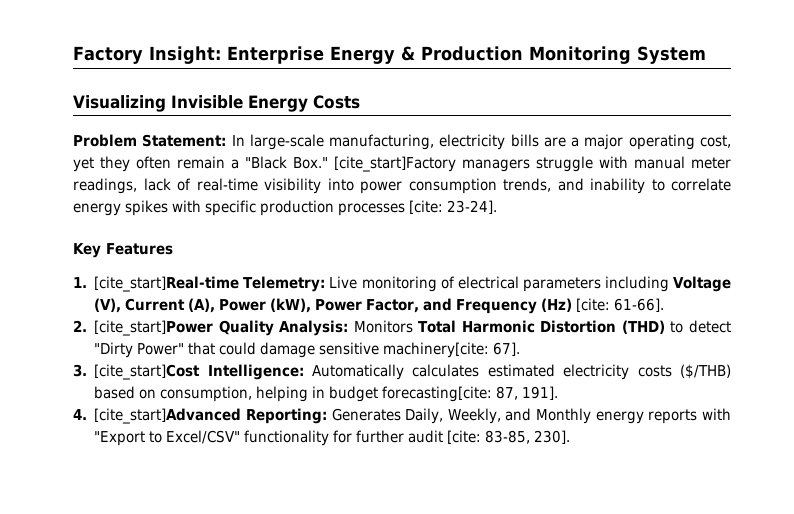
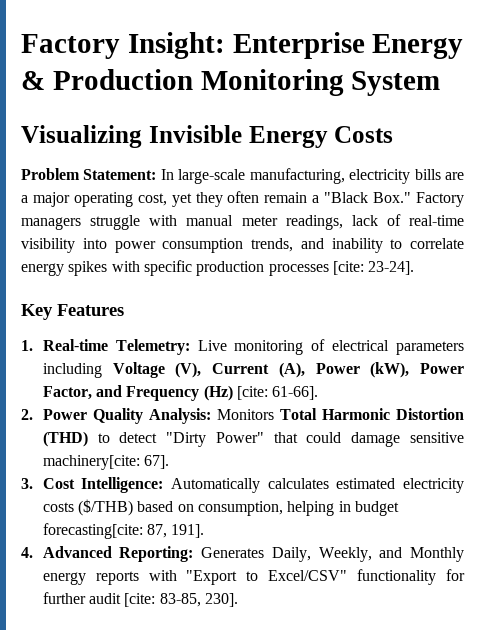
[334,156,457,172] [cite_start]Factory -> [416,192,465,207] Factory
[94,276,240,292] [cite_start]Real-time -> [42,339,108,351] Real-time
[94,320,214,336] [cite_start]Power -> [42,409,87,420] Power
[94,364,201,380] [cite_start]Cost -> [42,478,75,489] Cost
[94,408,242,424] [cite_start]Advanced -> [42,546,112,558] Advanced

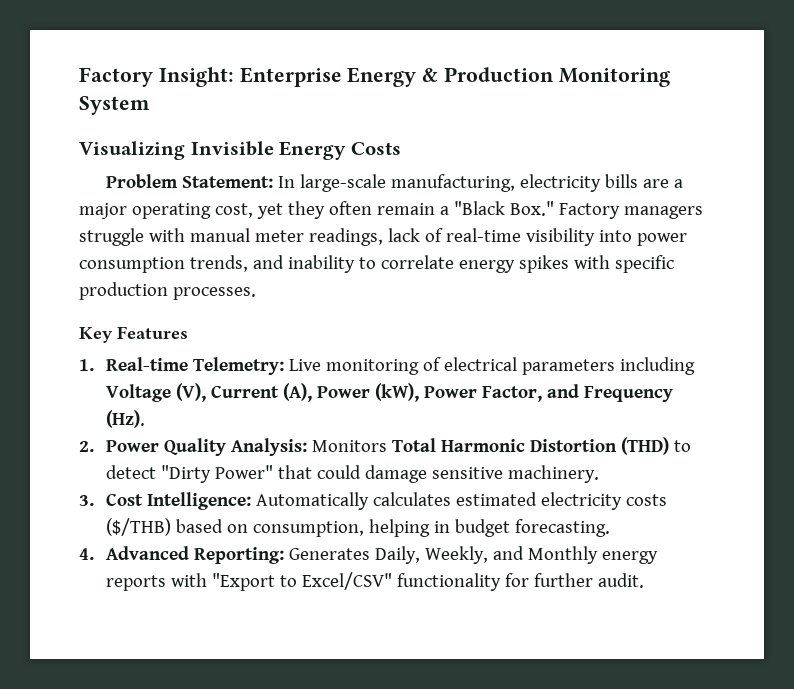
[268,261,415,276] processes [cite: 23-24]. -> [172,287,256,300] processes.
[203,385,319,401] (Hz) [cite: 61-66]. -> [106,410,146,428] (Hz).
[42,455,170,470] machinery[cite: 67]. -> [508,465,600,483] machinery.
[42,523,205,539] forecasting[cite: 87, 191]. -> [515,519,611,537] forecasting.
[89,593,239,607] audit [cite: 83-85, 230]. -> [598,573,645,588] audit.

